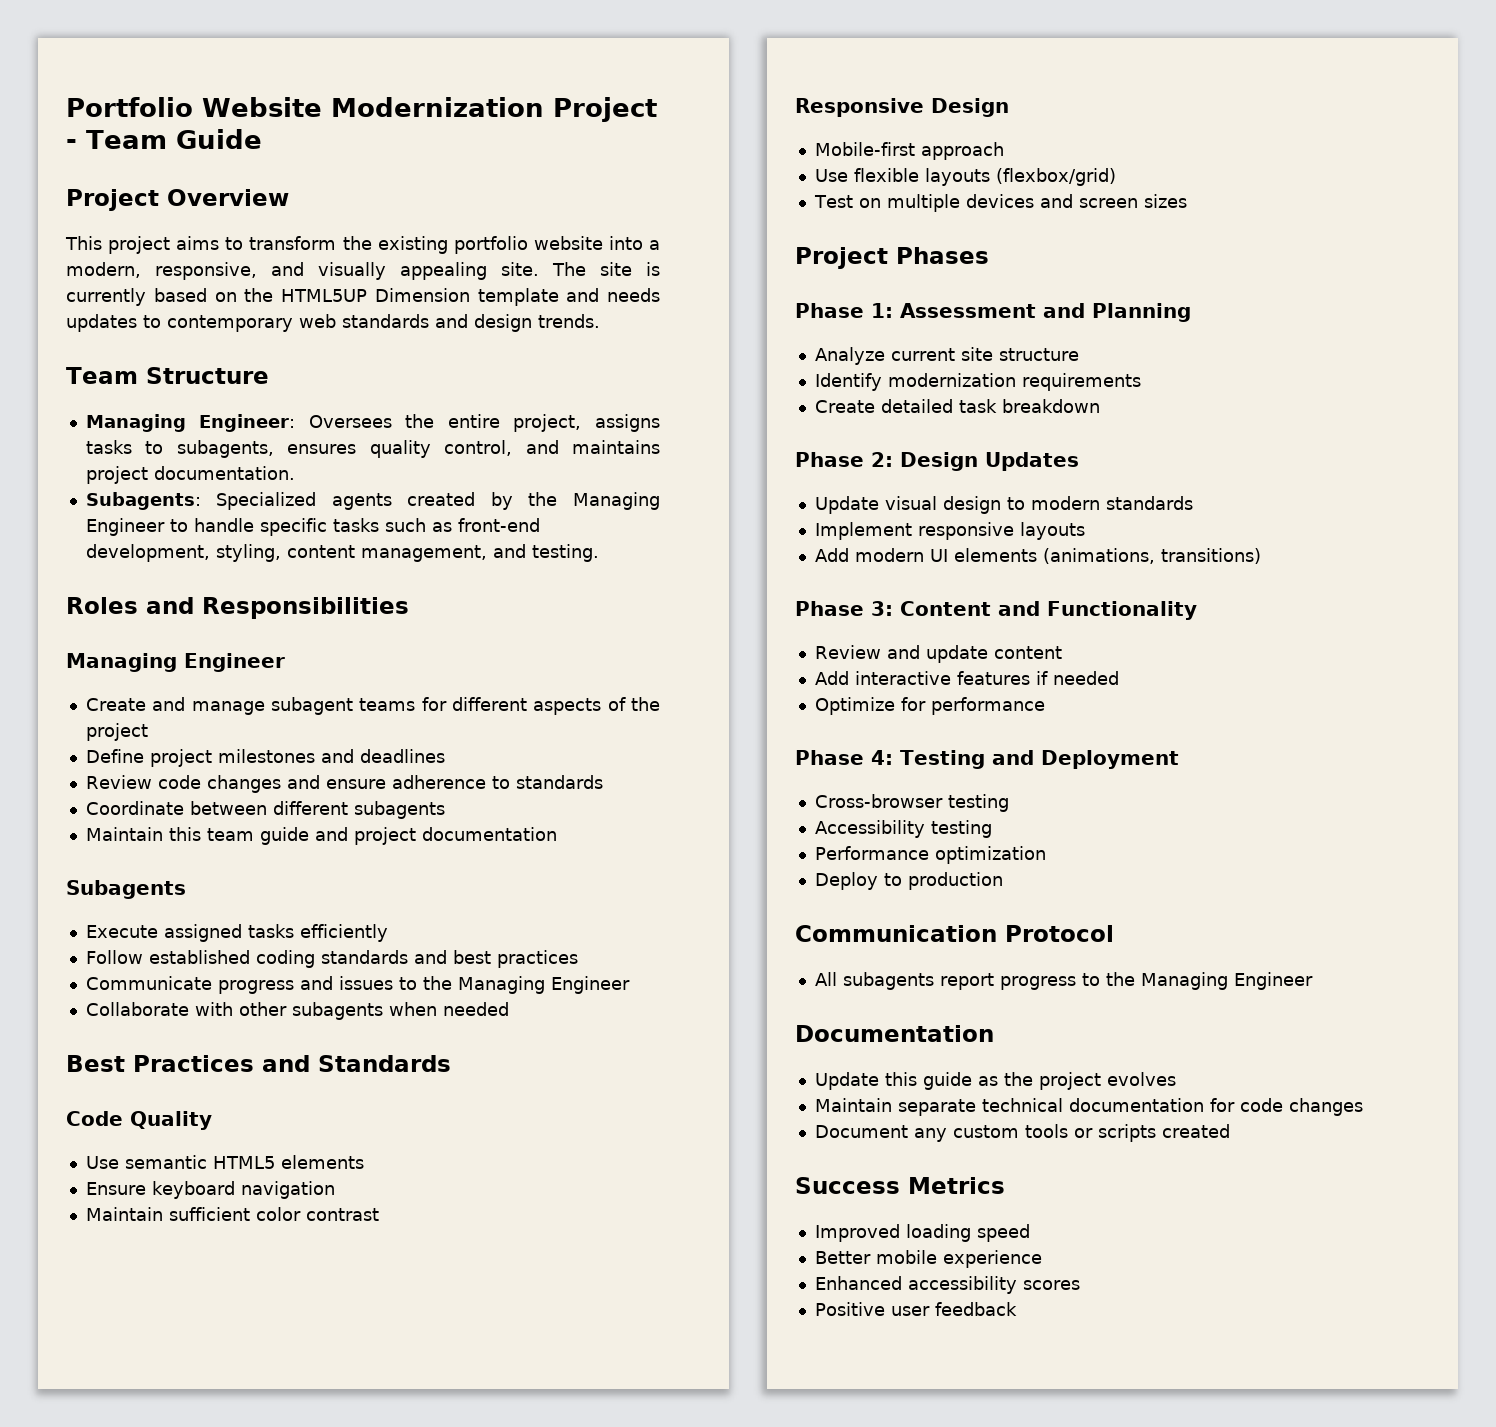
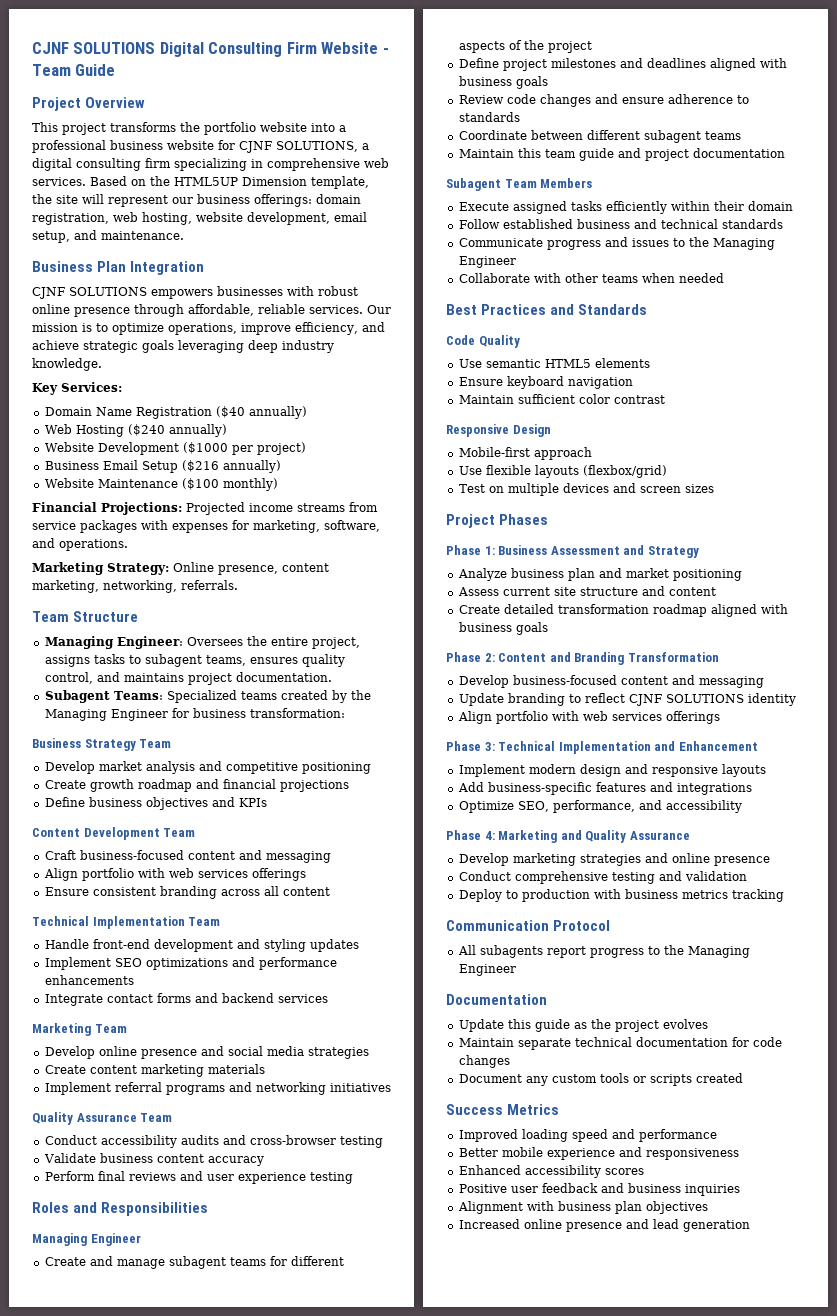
[66,97,657,122] Portfolio Website Modernization Project -> [32,42,379,57] CJNF SOLUTIONS Digital Consulting Firm Website
[176,236,661,254] [66,262,660,280] [66,288,660,306] [66,314,600,332] aims to transform the existing portfolio website into a modern, responsive, and visually appealing site. The site is currently based on the HTML5UP Dimension template and needs updates to contemporary web standards and design trends. -> [110,122,346,135] [32,140,369,153] [32,158,389,171] [32,176,369,189] [32,194,361,207] [32,212,367,225] [32,230,184,243] [32,261,205,275] [32,286,358,299] [32,304,391,317] [32,322,385,335] [32,340,334,353] [32,358,102,371] [32,382,122,395] [44,406,307,419] [44,424,227,437] [44,442,306,455] [44,460,281,473] [44,478,278,491] [32,502,378,515] [32,520,380,533] [32,538,128,551] [32,562,329,575] [32,580,238,593] transforms the portfolio website into a professional business website for CJNF SOLUTIONS, a digital consulting firm specializing in comprehensive web services. Based on the HTML5UP Dimension template, the site will represent our business offerings: domain registration, web hosting, website development, email setup, and maintenance. // Business Plan Integration // CJNF SOLUTIONS empowers businesses with robust online presence through affordable, reliable services. Our mission is to optimize operations, improve efficiency, and achieve strategic goals leveraging deep industry knowledge. // Key Services: // Domain Name Registration ($40 annually) // Web Hosting ($240 annually) // Website Development ($1000 per project) // Business Email Setup ($216 annually) // Website Maintenance ($100 monthly) // Financial Projections: Projected income streams from service packages with expenses for marketing, software, and operations. // Marketing Strategy: Online presence, content marketing, networking, referrals.
[176,440,274,458] subagents, -> [144,654,246,667] subagent teams,
[85,492,392,510] Subagents: Specialized agents -> [44,690,277,703] Subagent Teams: Specialized teams
[169,518,540,536] [85,544,599,562] to handle specific tasks such as front-end development, styling, content management, and testing. -> [171,708,345,718] [32,738,172,751] [44,761,371,774] [44,779,349,792] [44,797,267,810] [32,827,196,840] [44,850,331,863] [43,868,306,881] [44,886,330,899] [32,916,221,929] [44,939,359,952] [44,957,337,970] [44,975,134,985] [44,993,328,1006] [32,1023,127,1036] [44,1046,369,1059] [44,1064,265,1077] [44,1082,391,1095] [32,1112,173,1125] [44,1135,383,1148] [43,1153,264,1166] [44,1171,353,1184] for business transformation: // Business Strategy Team // Develop market analysis and competitive positioning // Create growth roadmap and financial projections // Define business objectives and KPIs // Content Development Team // Craft business-focused content and messaging // Align portfolio with web services offerings // Ensure consistent branding across all content // Technical Implementation Team // Handle front-end development and styling updates // Implement SEO optimizations and performance enhancements // Integrate contact forms and backend services // Marketing Team // Develop online presence and social media strategies // Create content marketing materials // Implement referral programs and networking initiatives // Quality Assurance Team // Conduct accessibility audits and cross-browser testing // Validate business content accuracy // Perform final reviews and user experience testing
(445, 756) none -> [709,58,787,71] [458,76,548,89] aligned with business goals
[353,801,445,819] subagents -> [643,130,741,143] subagent teams
[66,880,186,899] Subagents -> [446,178,593,191] Subagent Team Members
(388, 933) none -> [670,201,793,211] within their domain
[255,950,578,968] coding standards and best practices -> [576,219,783,229] business and technical standards
[291,1002,383,1020] subagents -> [601,274,638,283] teams
(893, 310) none -> [498,545,548,555] Business
[1092,303,1191,322] Planning -> [647,546,699,558] Strategy
(885, 356) none -> [510,568,742,581] [457,587,499,596] business plan and market positioning // Assess
[814,373,1141,391] // Identify modernization requirements -> [641,586,716,596] and content
[958,399,1100,413] [795,452,1079,471] [814,496,1193,514] [814,522,1085,540] [814,548,1261,564] [795,601,1197,620] [814,645,1062,663] [814,671,1119,685] [814,697,1045,715] [795,750,1179,769] [814,794,1009,812] [814,820,992,838] [814,846,1046,864] task breakdown // Phase 2: Design Updates // Update visual design to modern standards // Implement responsive layouts // Add modern UI elements (animations, transitions) // Phase 3: Content and Functionality // Review and update content // Add interactive features if needed // Optimize for performance // Phase 4: Testing and Deployment // Cross-browser testing // Accessibility testing // Performance optimization -> [557,604,788,617] [458,622,548,635] [446,652,719,665] [458,675,764,688] [458,693,796,706] [457,711,720,724] [446,741,758,754] [458,764,766,777] [457,782,752,795] [458,800,742,813] [446,830,690,843] [458,853,770,866] [458,871,747,884] transformation roadmap aligned with business goals // Phase 2: Content and Branding Transformation // Develop business-focused content and messaging // Update branding to reflect CJNF SOLUTIONS identity // Align portfolio with web services offerings // Phase 3: Technical Implementation and Enhancement // Implement modern design and responsive layouts // Add business-specific features and integrations // Optimize SEO, performance, and accessibility // Phase 4: Marketing and Quality Assurance // Develop marketing strategies and online presence // Conduct comprehensive testing and validation
(1003, 881) none -> [593,889,784,902] with business metrics tracking
(1030, 1233) none -> [611,1129,717,1142] and performance
(1042, 1259) none -> [618,1147,739,1160] and responsiveness
(1017, 1309) none -> [600,1183,740,1196] [457,1201,708,1214] [458,1219,750,1232] and business inquiries // Alignment with business plan objectives // Increased online presence and lead generation

